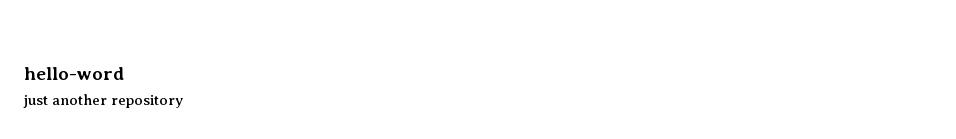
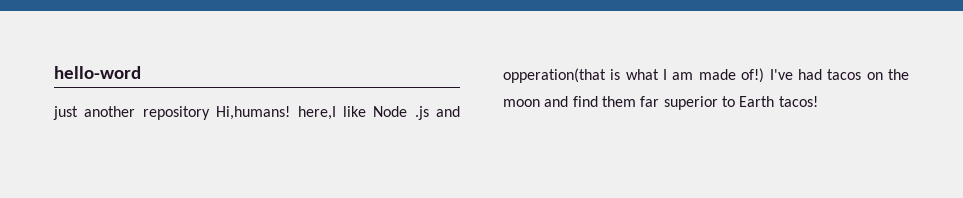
(184, 101) none -> [216,106,460,120] [503,68,910,83] [503,96,818,110] Hi,humans! here,I like Node .js and opperation(that is what I am made of!) I've had tacos on the moon and find them far superior to Earth tacos!

